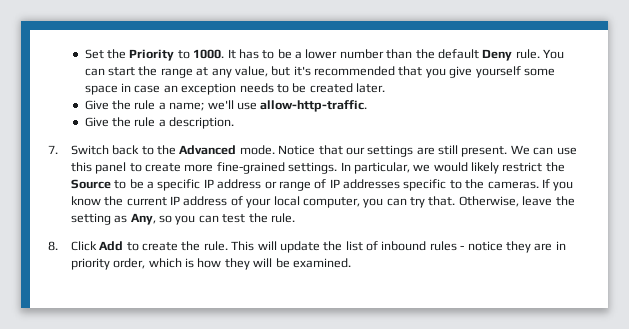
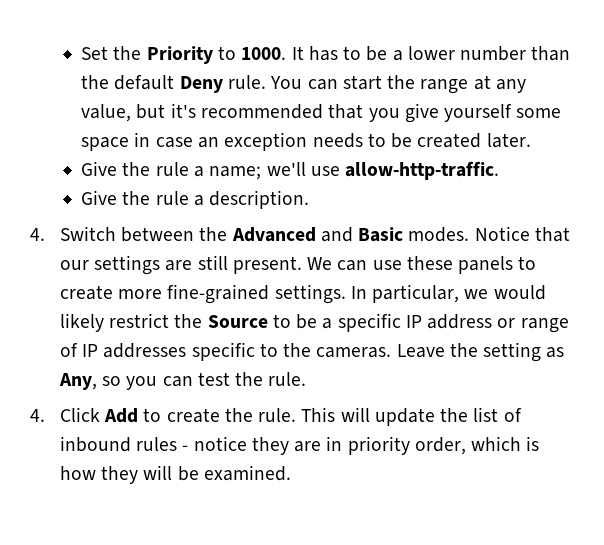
[48,145,275,155] 7. Switch back to the Advanced mode. -> [30,226,470,242] 4. Switch between the Advanced and Basic modes.
[70,162,127,174] this panel -> [406,256,514,274] these panels
[541,179,574,191] [70,196,553,208] If you know the current IP address of your local computer, you can try that. Otherwise, leave -> [396,344,445,358] Leave
[48,241,58,251] 8. -> [30,409,45,422] 4.

